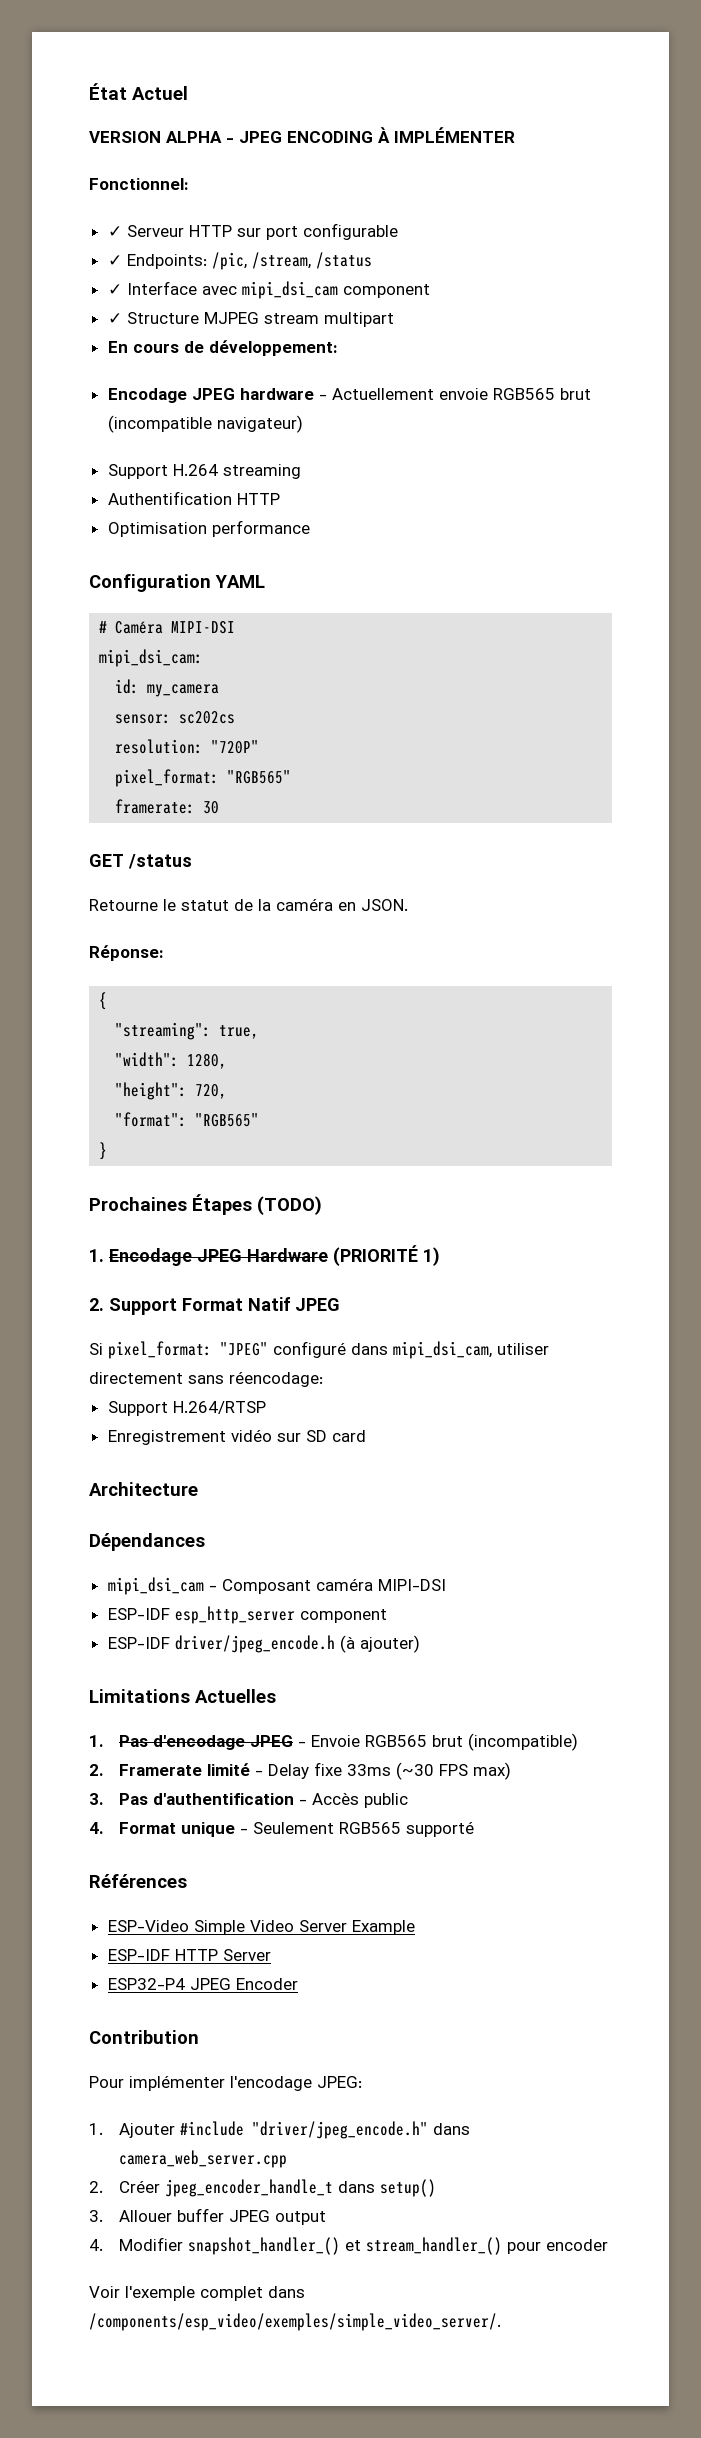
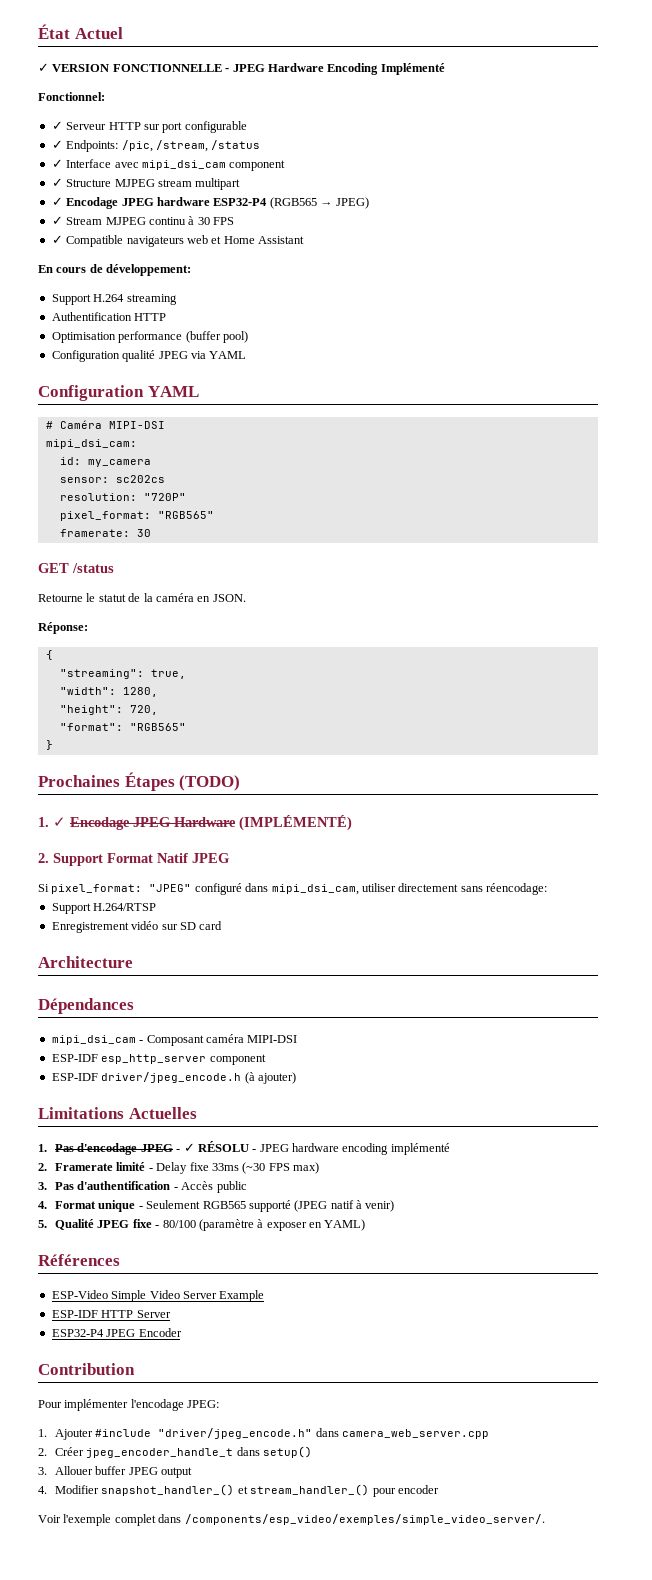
[89,127,515,143] VERSION ALPHA - JPEG ENCODING À IMPLÉMENTER -> [38,63,445,75] ✓ VERSION FONCTIONNELLE - JPEG Hardware Encoding Implémenté
[107,340,338,356] [107,388,591,403] [107,415,303,433] En cours de développement: // Encodage JPEG hardware - Actuellement envoie RGB565 brut (incompatible navigateur) -> [51,197,370,209] [51,216,234,225] [51,235,304,247] [38,264,192,276] ✓ Encodage JPEG hardware ESP32-P4 (RGB565 → JPEG) // ✓ Stream MJPEG continu à 30 FPS // ✓ Compatible navigateurs web et Home Assistant // En cours de développement:
(310, 528) none -> [185,331,248,343] [51,350,247,362] (buffer pool) // Configuration qualité JPEG via YAML
(104, 1255) none -> [53,817,66,827] ✓
[333,1245,440,1266] (PRIORITÉ 1) -> [239,815,352,831] (IMPLÉMENTÉ)
[310,1733,578,1751] Envoie RGB565 brut (incompatible) -> [183,1141,450,1155] ✓ RÉSOLU - JPEG hardware encoding implémenté
(474, 1829) none -> [294,1200,395,1212] [38,1219,366,1231] (JPEG natif à venir) // 5. Qualité JPEG fixe - 80/100 (paramètre à exposer en YAML)

